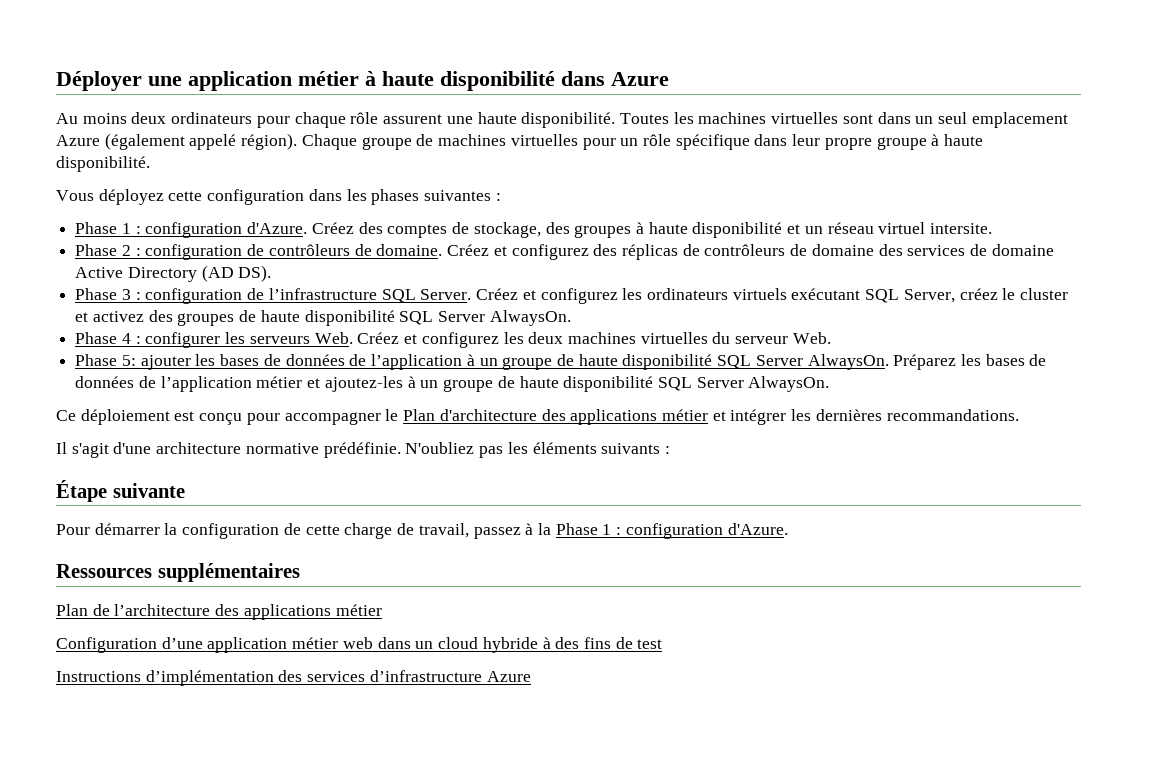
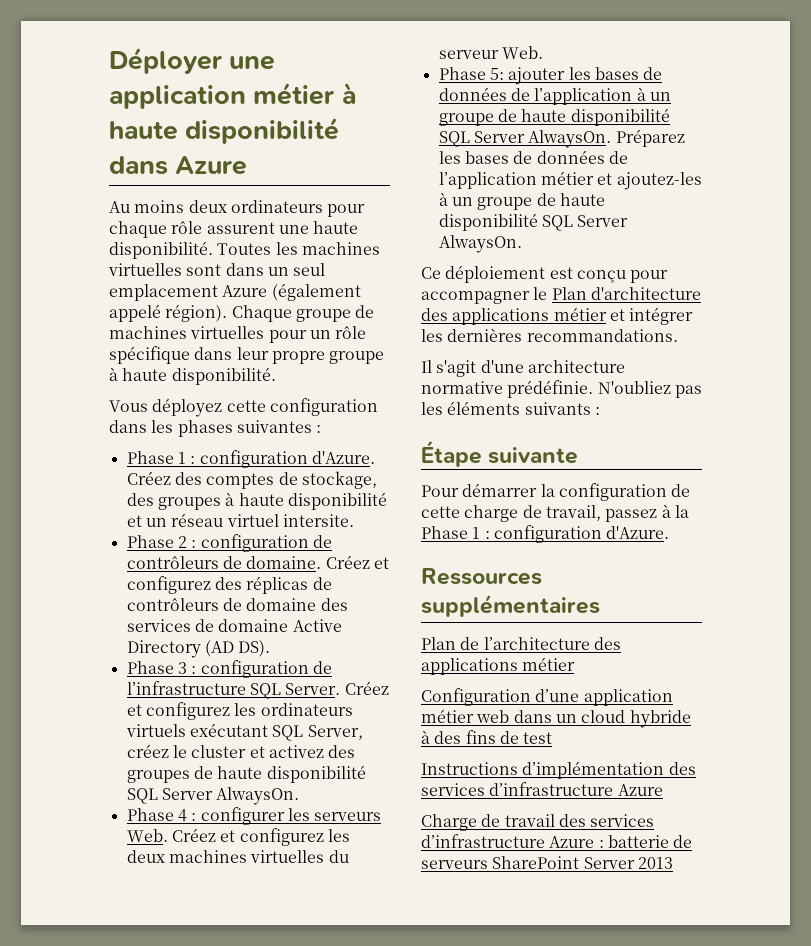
(531, 676) none -> [421,814,655,831] [421,834,693,848] [421,856,673,869] // Charge de travail des services d’infrastructure Azure : batterie de serveurs SharePoint Server 2013

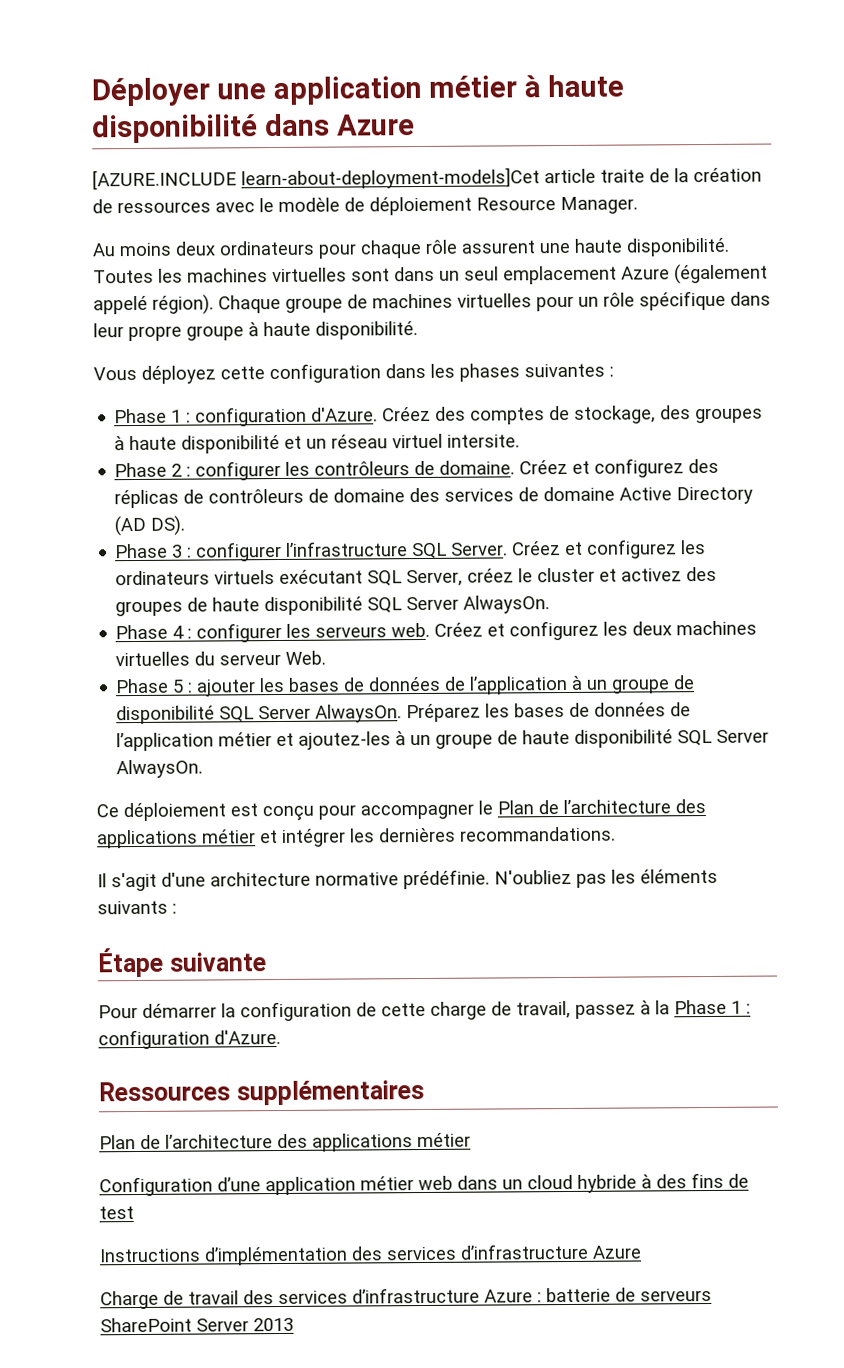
(248, 165) none -> [92,167,762,191] [92,196,638,216] // [AZURE.INCLUDE learn-about-deployment-models]Cet article traite de la création de ressources avec le modèle de déploiement Resource Manager.
[200,534,332,552] configuration de -> [195,460,311,481] configurer les
[200,660,332,678] configuration de -> [196,541,283,562] configurer
[126,829,168,842] Web. -> [391,622,431,638] web.
[489,68,504,80] 5: -> [172,679,194,693] 5 :
[521,109,567,122] haute -> (696, 682) none
[590,287,701,300] d'architecture -> [538,799,671,815] de l’architecture

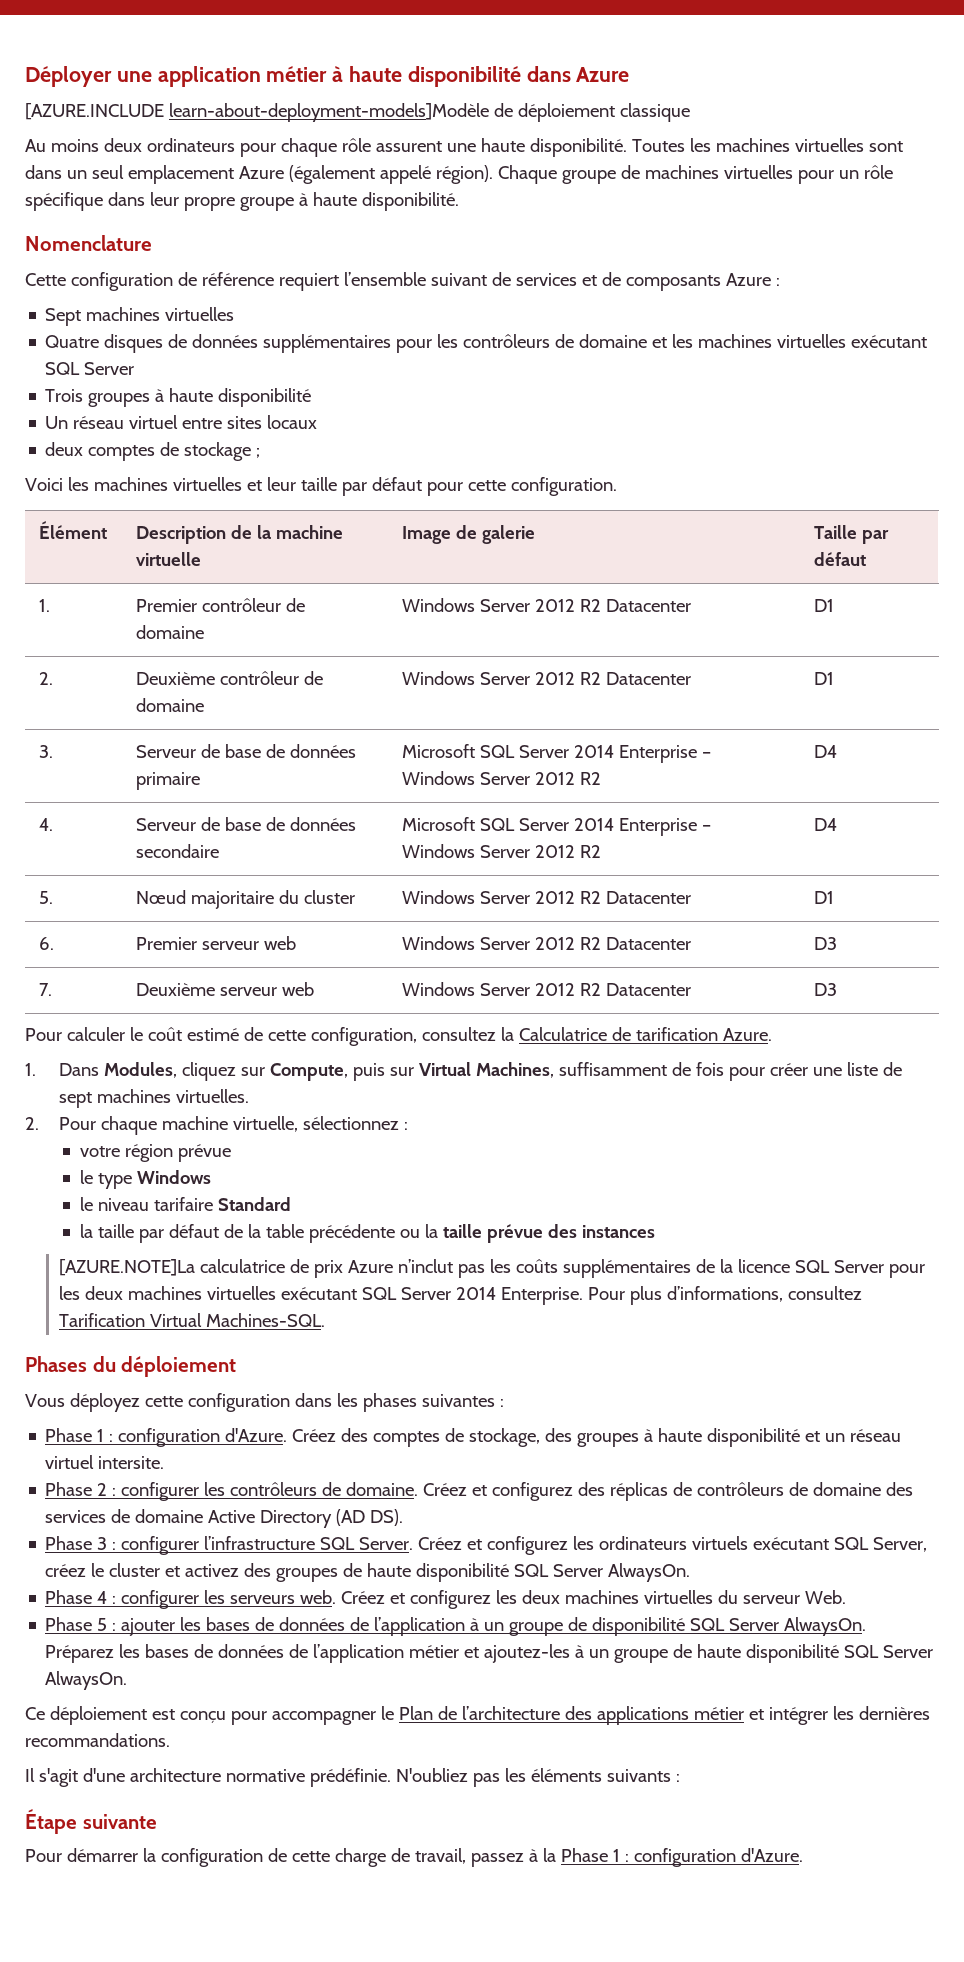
[241,167,762,190] [92,196,638,216] learn-about-deployment-models]Cet article traite de la création de ressources avec le modèle de déploiement Resource Manager. -> [168,103,690,122] learn-about-deployment-models]Modèle de déploiement classique
(418, 330) none -> [25,235,152,251] [25,272,780,291] [45,307,235,326] [45,334,928,353] [45,362,135,375] [45,388,312,407] [45,415,318,429] [45,442,261,461] [25,477,617,496] [39,521,108,539] [136,525,344,544] [136,552,202,566] [402,525,536,544] [814,525,890,544] [814,552,867,566] [39,599,51,612] [136,598,306,612] [136,625,205,639] [402,598,692,612] [814,599,835,612] [39,672,54,685] [136,671,324,685] [136,698,205,712] [402,671,692,685] [814,672,835,685] [39,745,54,758] [136,744,357,758] [136,772,201,790] [402,744,712,763] [402,771,602,785] [814,745,838,758] [39,818,54,831] [136,817,357,831] [136,844,220,858] [402,817,712,836] [402,844,602,858] [814,818,838,831] [39,891,54,904] [136,890,356,909] [402,890,692,904] [814,891,835,904] [39,937,55,950] [136,936,297,950] [402,936,692,950] [814,937,838,950] [39,983,53,996] [136,982,315,996] [402,982,692,996] [814,983,838,996] [25,1027,772,1046] [25,1062,903,1081] [59,1089,250,1108] [25,1116,409,1135] [79,1144,231,1162] [79,1170,211,1189] [79,1197,291,1211] [79,1224,655,1243] [59,1259,926,1278] [59,1286,863,1305] [59,1313,326,1327] [25,1356,237,1377] // Nomenclature // Cette configuration de référence requiert l’ensemble suivant de services et de composants Azure : // Sept machines virtuelles // Quatre disques de données supplémentaires pour les contrôleurs de domaine et les machines virtuelles exécutant SQL Server // Trois groupes à haute disponibilité // Un réseau virtuel entre sites locaux // deux comptes de stockage ; // Voici les machines virtuelles et leur taille par défaut pour cette configuration. // Élément | Description de la machine virtuelle | Image de galerie | Taille par défaut // 1. | Premier contrôleur de domaine | Windows Server 2012 R2 Datacenter | D1 // 2. | Deuxième contrôleur de domaine | Windows Server 2012 R2 Datacenter | D1 // 3. | Serveur de base de données primaire | Microsoft SQL Server 2014 Enterprise – Windows Server 2012 R2 | D4 // 4. | Serveur de base de données secondaire | Microsoft SQL Server 2014 Enterprise – Windows Server 2012 R2 | D4 // 5. | Nœud majoritaire du cluster | Windows Server 2012 R2 Datacenter | D1 // 6. | Premier serveur web | Windows Server 2012 R2 Datacenter | D3 // 7. | Deuxième serveur web | Windows Server 2012 R2 Datacenter | D3 // Pour calculer le coût estimé de cette configuration, consultez la Calculatrice de tarification Azure. // 1. Dans Modules, cliquez sur Compute, puis sur Virtual Machines, suffisamment de fois pour créer une liste de sept machines virtuelles. // 2. Pour chaque machine virtuelle, sélectionnez : // votre région prévue // le type Windows // le niveau tarifaire Standard // la taille par défaut de la table précédente ou la taille prévue des instances // [AZURE.NOTE]La calculatrice de prix Azure n’inclut pas les coûts supplémentaires de la licence SQL Server pour les deux machines virtuelles exécutant SQL Server 2014 Enterprise. Pour plus d’informations, consultez Tarification Virtual Machines-SQL. // Phases du déploiement
[98,1079,424,1106] [99,1132,471,1152] [99,1172,749,1197] [99,1206,134,1220] [99,1243,642,1266] [100,1287,712,1310] [100,1317,294,1333] // Ressources supplémentaires // Plan de l’architecture des applications métier // Configuration d’une application métier web dans un cloud hybride à des fins de test // Instructions d’implémentation des services d’infrastructure Azure // Charge de travail des services d’infrastructure Azure : batterie de serveurs SharePoint Server 2013 -> (803, 1855) none

